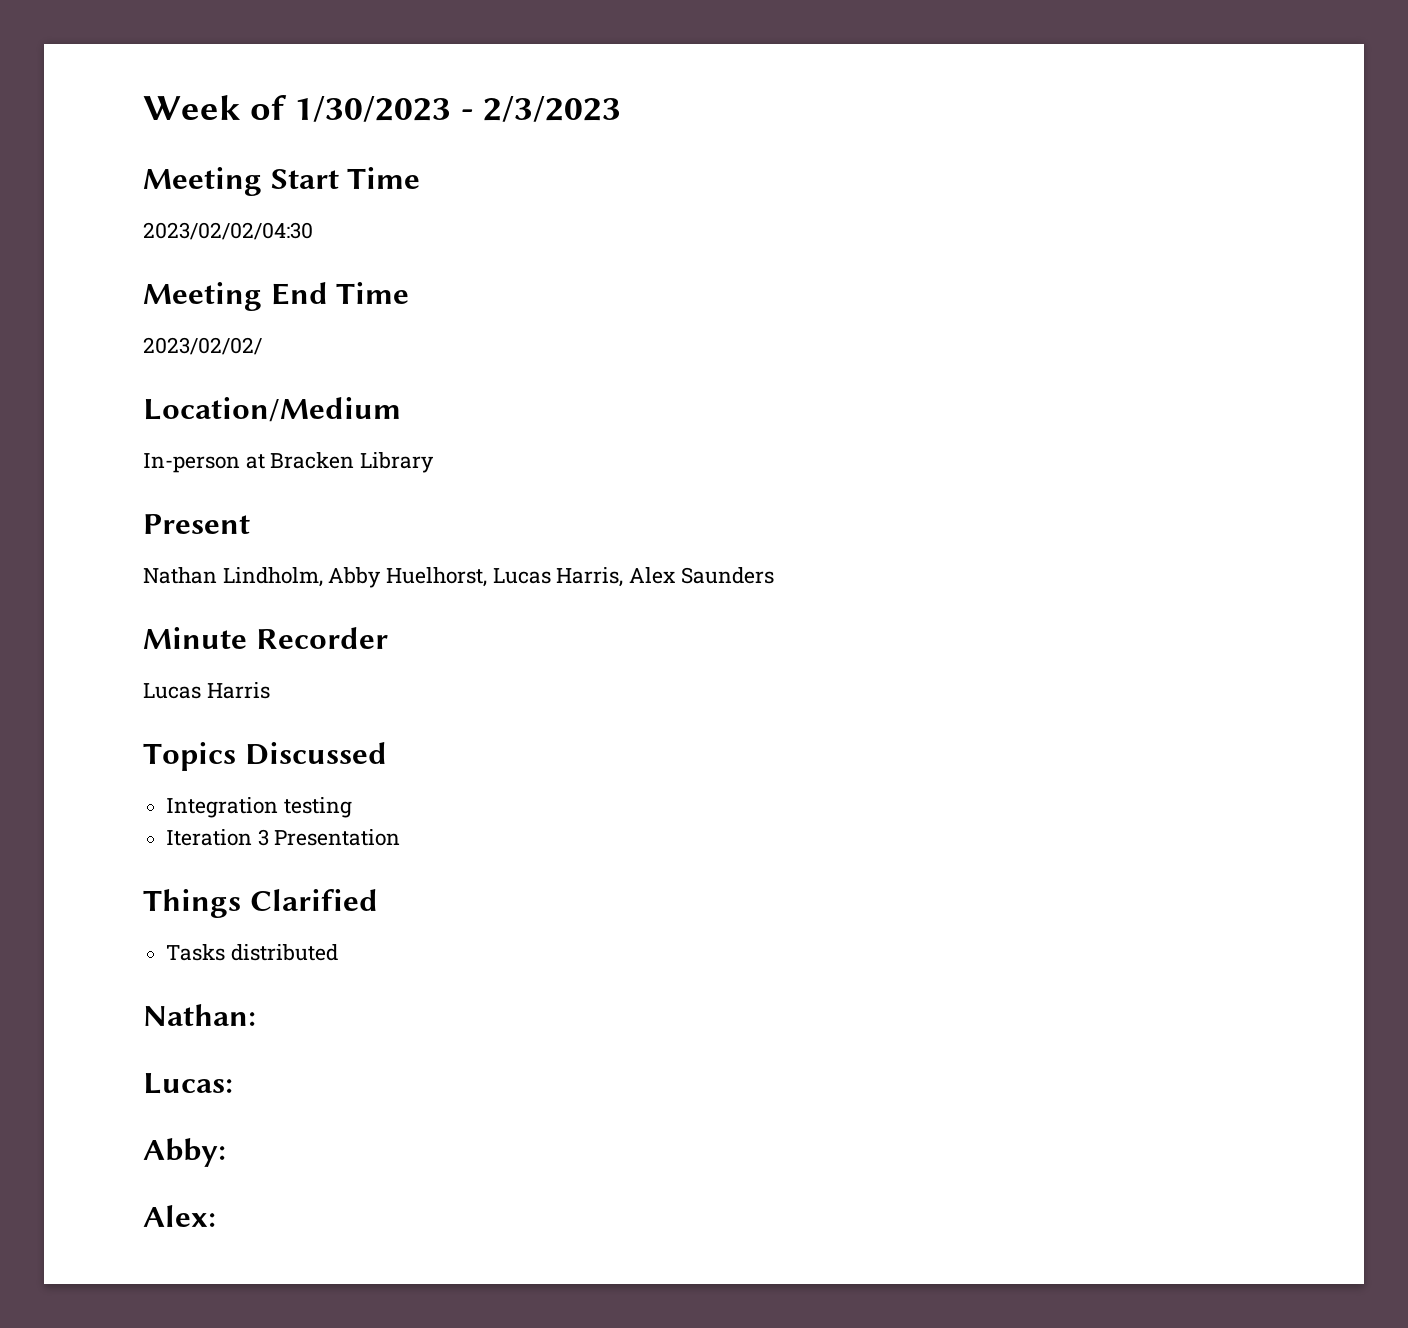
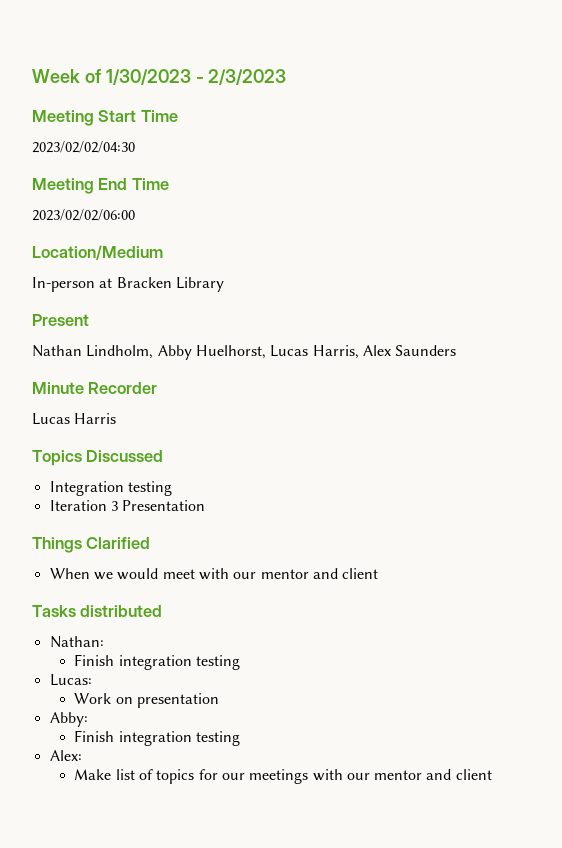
[143,337,262,355] 2023/02/02/ -> [32,209,135,221] 2023/02/02/06:00
[166,944,338,961] [143,1004,256,1026] [143,1073,233,1094] [143,1138,226,1167] [143,1205,216,1227] Tasks distributed // Nathan: // Lucas: // Abby: // Alex: -> [49,568,379,580] [32,605,163,617] [49,636,104,648] [74,654,240,670] [49,674,92,686] [74,693,219,708] [49,712,88,727] [74,730,240,746] [49,750,82,761] [74,769,492,784] When we would meet with our mentor and client // Tasks distributed // Nathan: // Finish integration testing // Lucas: // Work on presentation // Abby: // Finish integration testing // Alex: // Make list of topics for our meetings with our mentor and client

